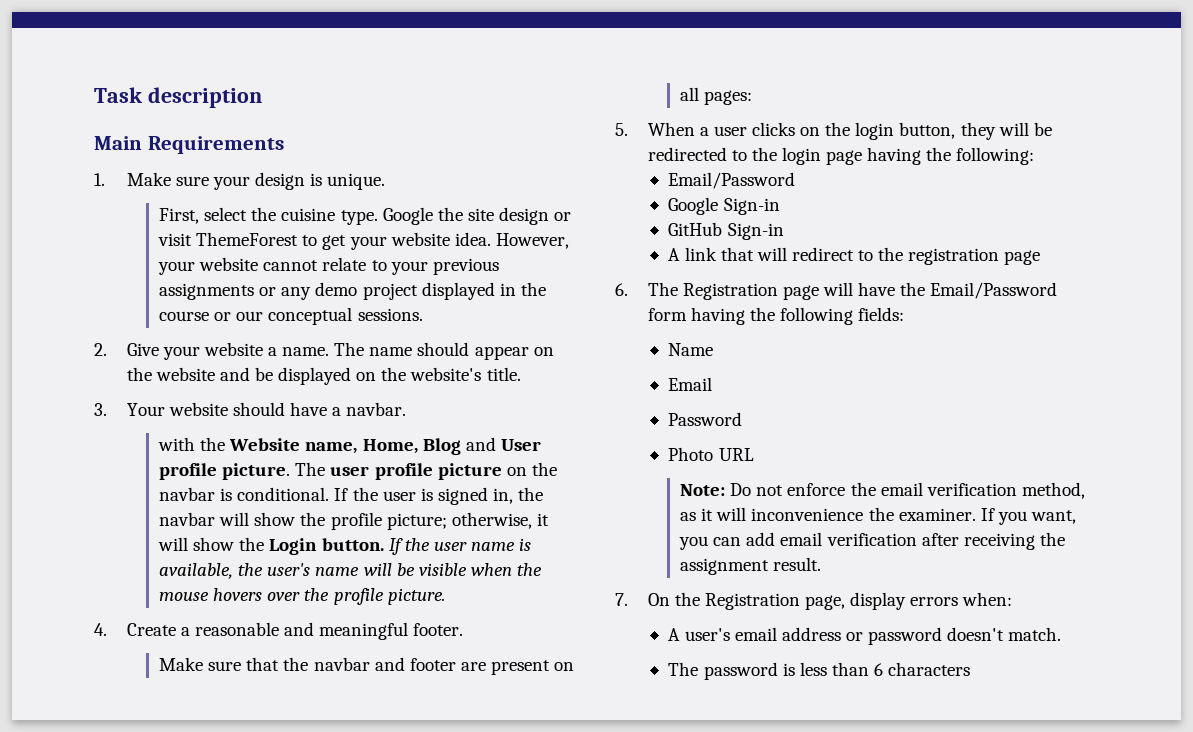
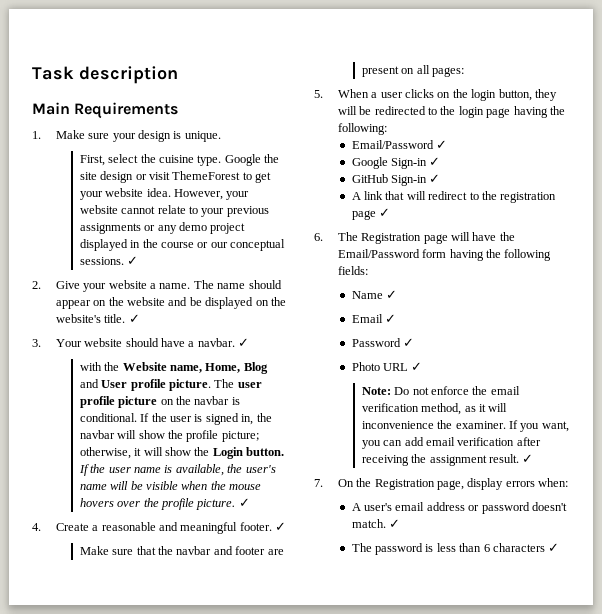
(423, 314) none -> [127,256,139,265] ✓
(521, 374) none -> [128,314,140,323] ✓
(407, 409) none -> [238,338,250,347] ✓
(445, 596) none -> [238,498,250,507] ✓
(464, 629) none -> [275,522,287,531] ✓
(796, 180) none -> [436,140,448,149] ✓
(780, 206) none -> [429,157,441,166] ✓
(784, 231) none -> [429,174,441,183] ✓
(1041, 257) none -> [379,208,391,217] ✓
(714, 349) none -> [386,290,398,299] ✓
(713, 384) none -> [385,314,397,323] ✓
(743, 419) none -> [403,338,415,347] ✓
(754, 454) none -> [411,362,423,371] ✓
(822, 564) none -> [522,454,534,463] ✓
(1062, 634) none -> [389,519,401,528] ✓
(971, 669) none -> [548,543,560,552] ✓

